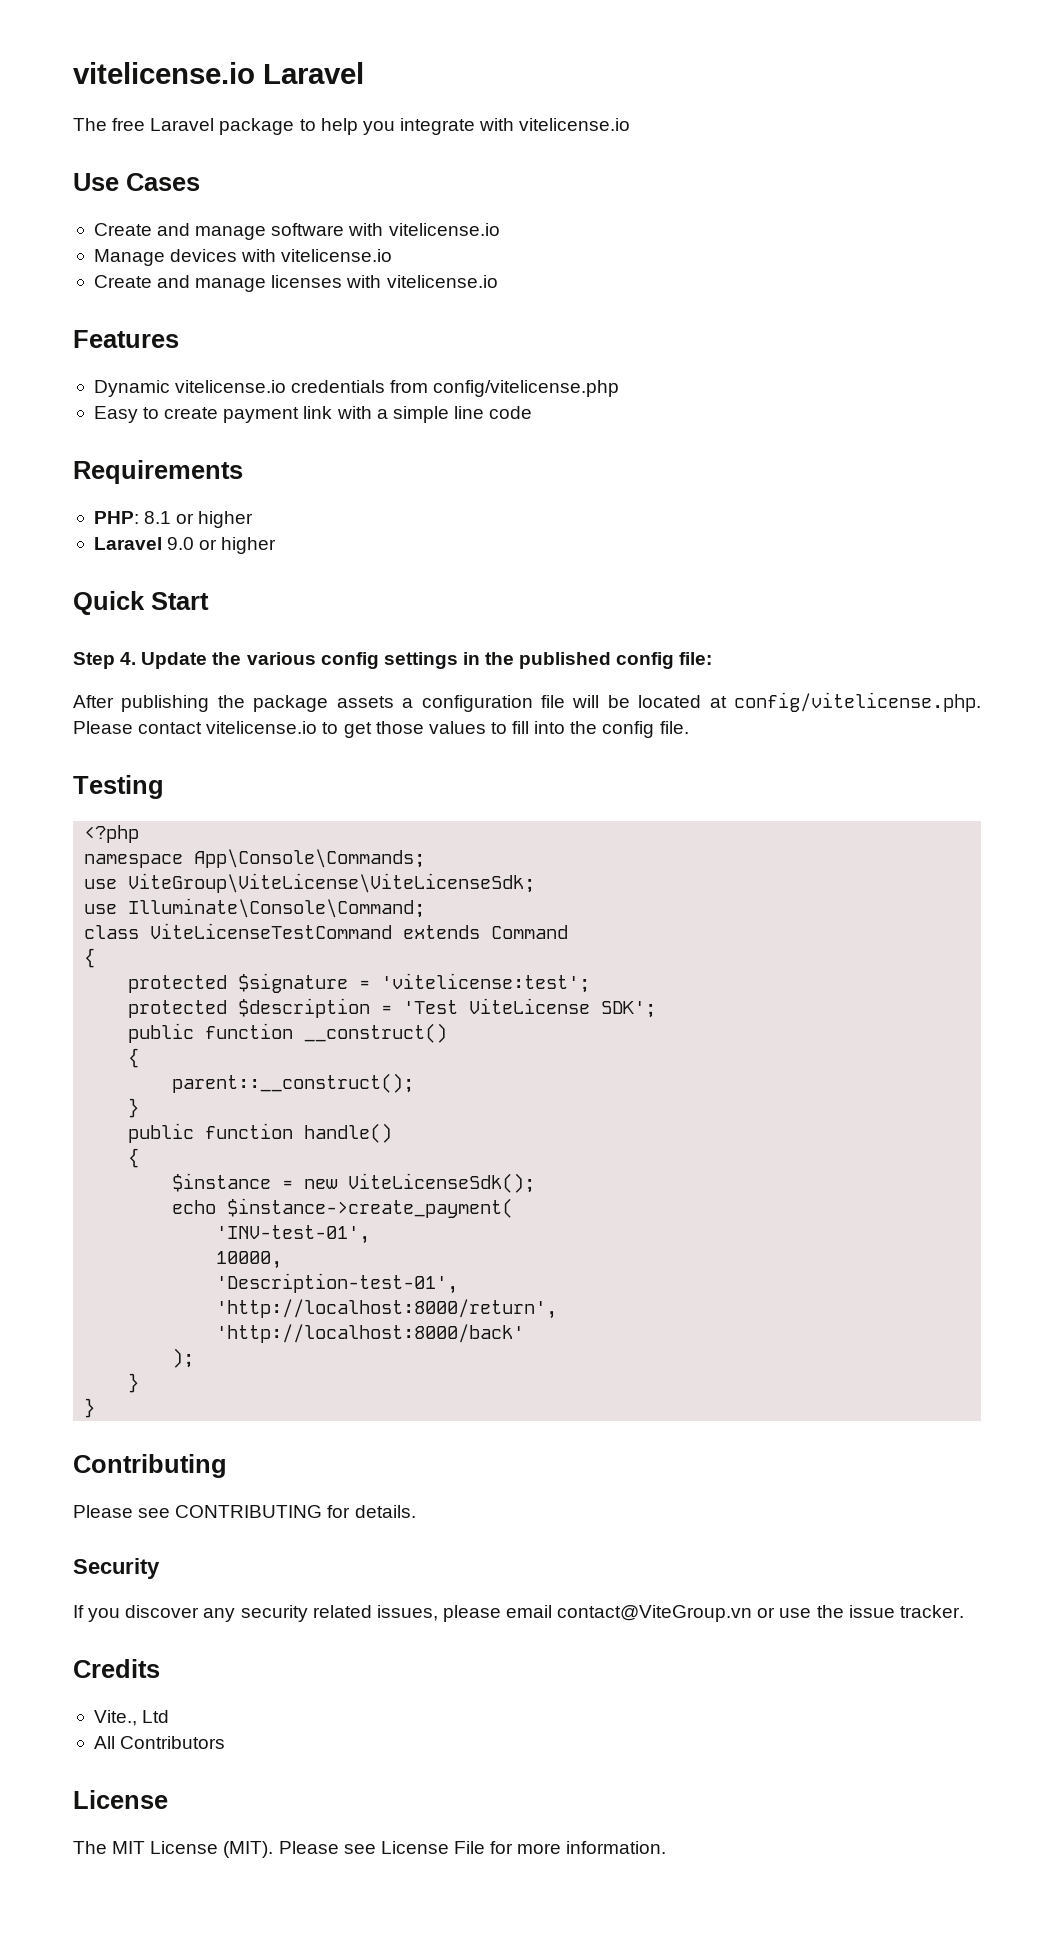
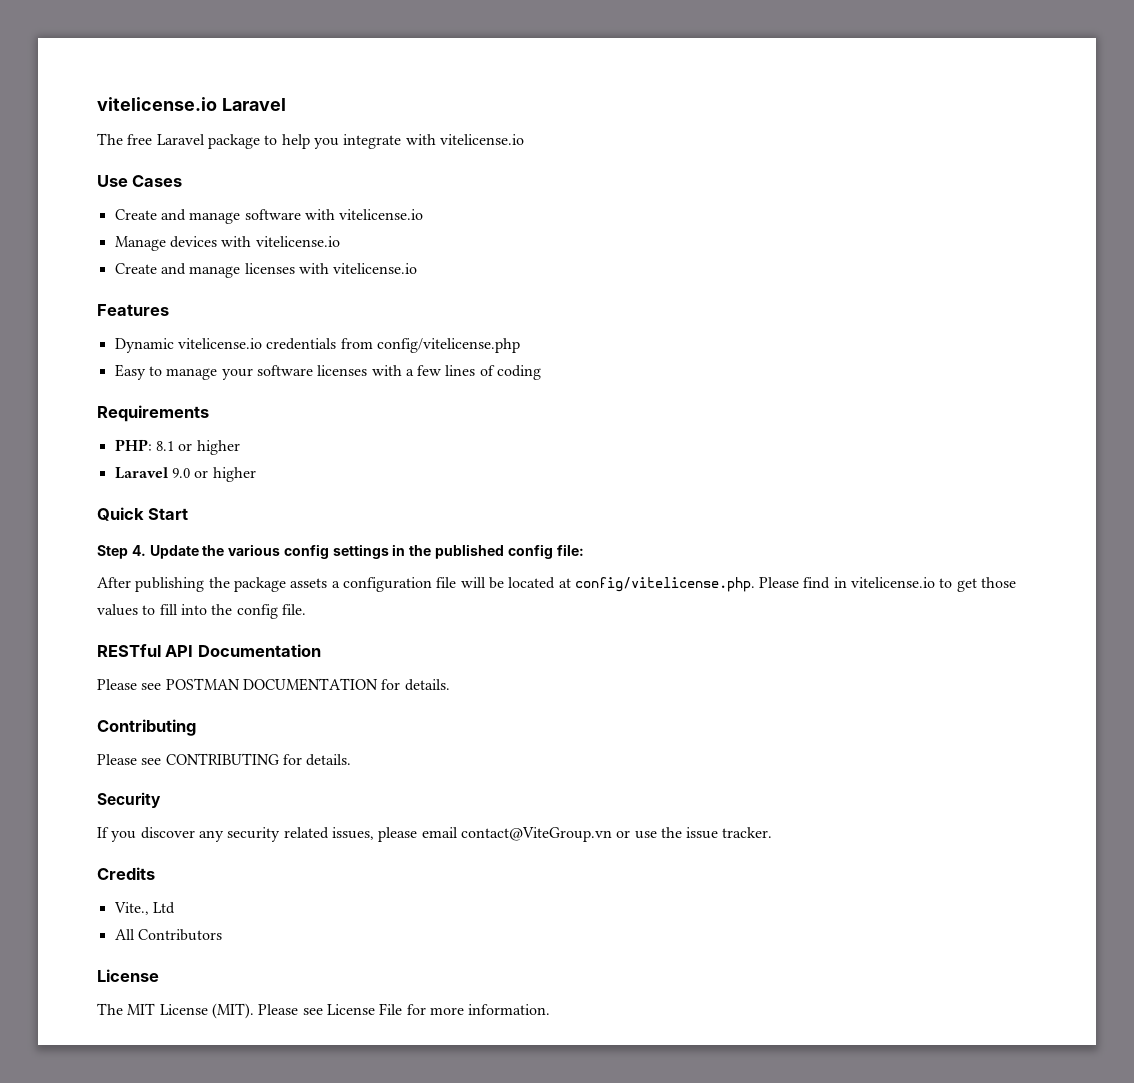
[164,406,533,423] create payment link with a simple line code -> [166,365,542,380] manage your software licenses with a few lines of coding
[138,722,203,734] contact -> [803,577,847,589] find in
[73,775,164,799] [84,825,140,843] [84,849,426,868] [84,873,536,893] [84,898,426,918] [84,923,569,939] [84,948,96,968] [128,973,591,993] [128,998,657,1018] [128,1023,448,1043] [128,1048,140,1068] [172,1073,415,1093] [128,1098,140,1118] [128,1123,393,1143] [128,1148,140,1168] [172,1173,536,1193] [172,1198,514,1218] [216,1225,371,1244] [216,1251,283,1269] [216,1273,459,1294] [216,1299,558,1319] [216,1324,525,1343] [172,1348,195,1368] [128,1373,140,1393] [84,1398,96,1418] Testing // <?php // namespace App\Console\Commands; // use ViteGroup\ViteLicense\ViteLicenseSdk; // use Illuminate\Console\Command; // class ViteLicenseTestCommand extends Command // { // protected $signature = 'vitelicense:test'; // protected $description = 'Test ViteLicense SDK'; // public function __construct() // { // parent::__construct(); // } // public function handle() // { // $instance = new ViteLicenseSdk(); // echo $instance->create_payment( // 'INV-test-01', // 10000, // 'Description-test-01', // 'http://localhost:8000/return', // 'http://localhost:8000/back' // ); // } // } -> [97,644,321,657] [97,678,450,691] RESTful API Documentation // Please see POSTMAN DOCUMENTATION for details.

